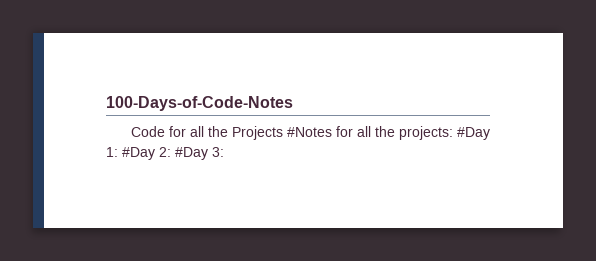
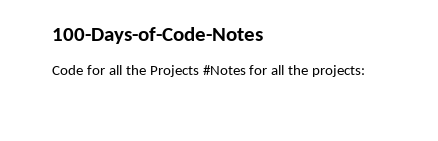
[456,127,490,140] [106,147,224,160] #Day 1: #Day 2: #Day 3: -> (366, 71) none

